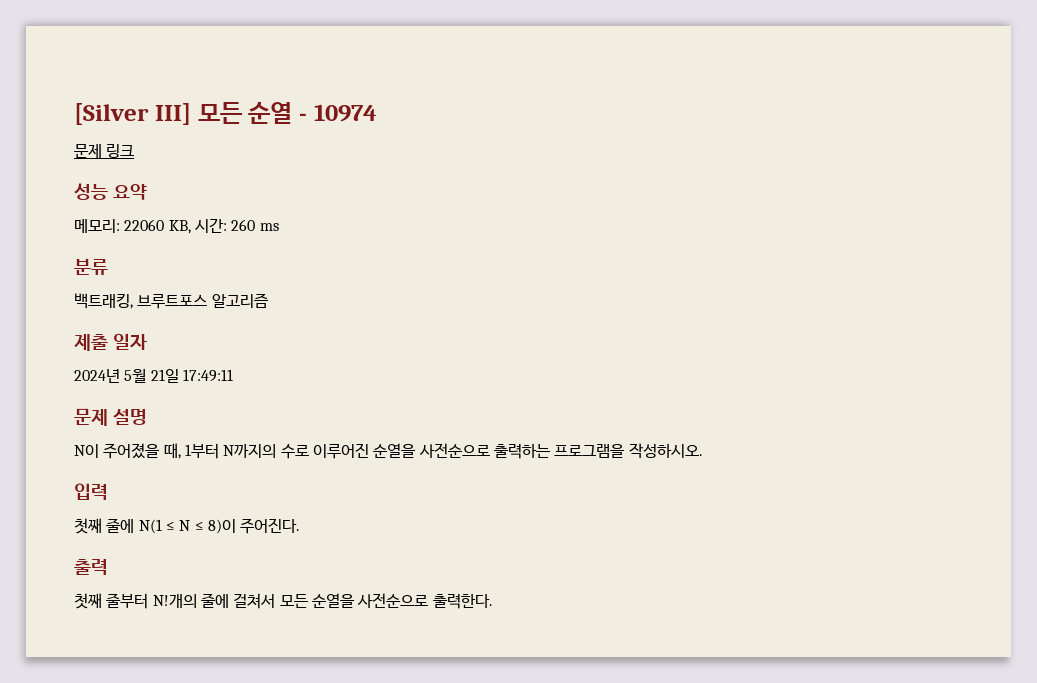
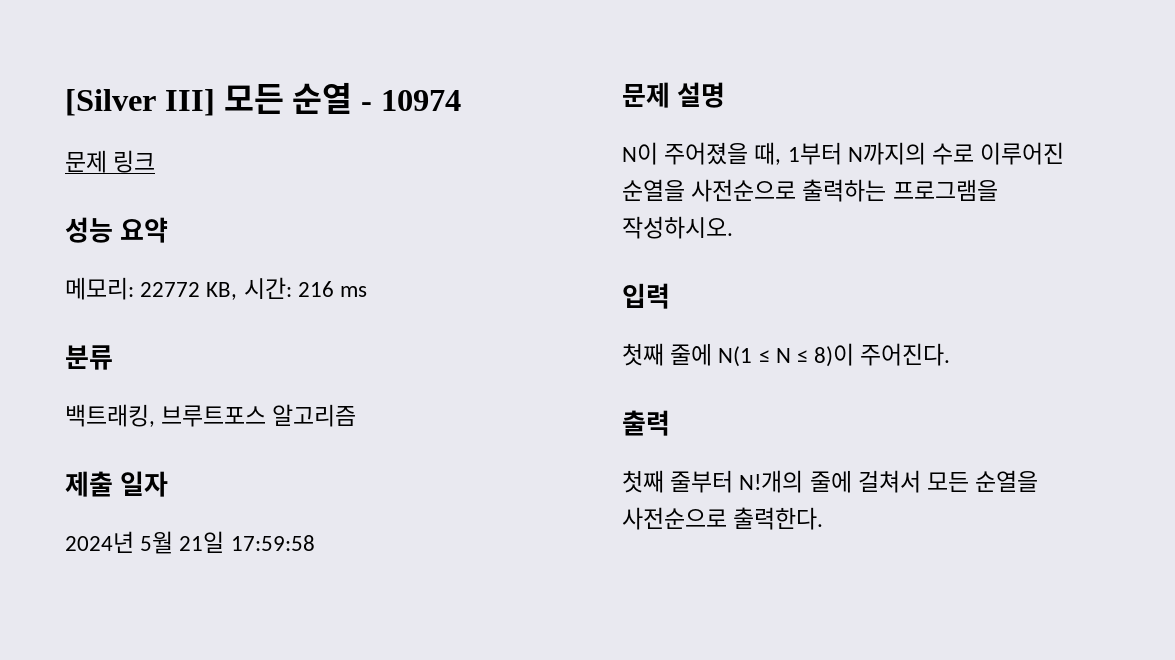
[124,219,165,231] 22060 -> [140,282,201,297] 22772
[231,219,256,231] 260 -> [297,281,334,297] 216
[182,369,233,382] 17:49:11 -> [230,535,315,551] 17:59:58

